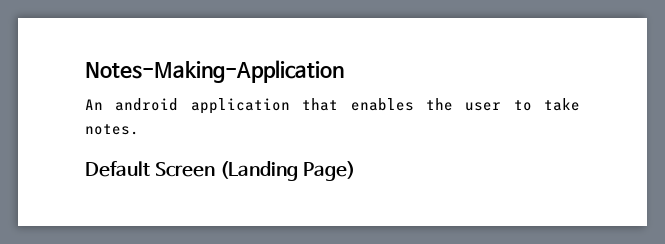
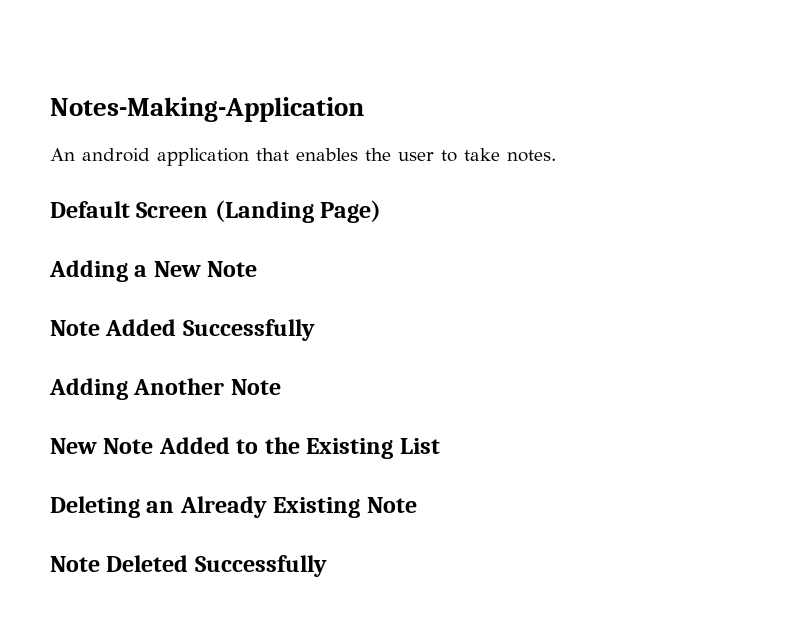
(355, 171) none -> [49,260,258,282] [50,319,315,341] [49,378,281,400] [50,437,440,459] [50,496,417,518] [50,555,327,577] // Adding a New Note // Note Added Successfully // Adding Another Note // New Note Added to the Existing List // Deleting an Already Existing Note // Note Deleted Successfully

